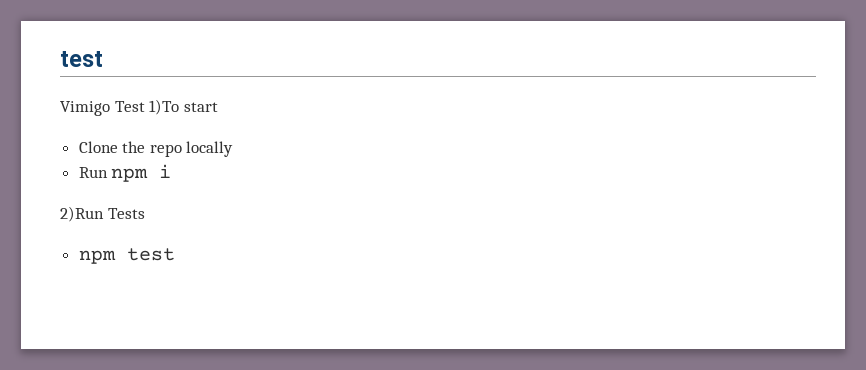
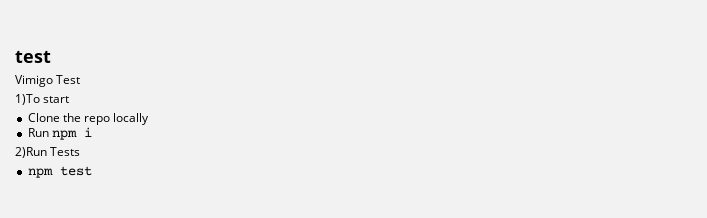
(145, 106) none -> (81, 79) //

